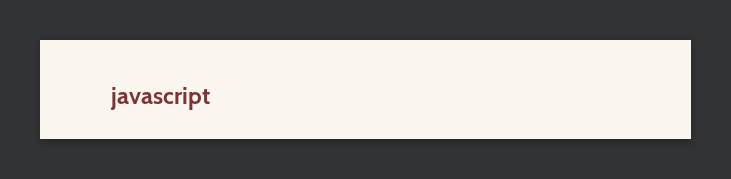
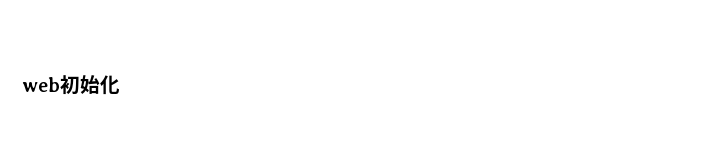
[110,87,210,110] javascript -> [22,75,120,95] web初始化

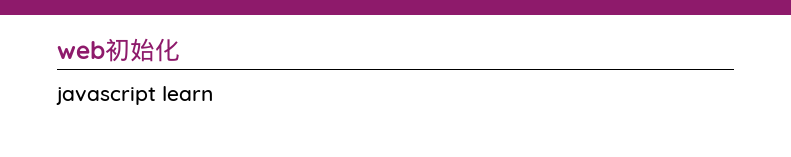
(120, 85) none -> [56,86,213,105] // javascript learn

